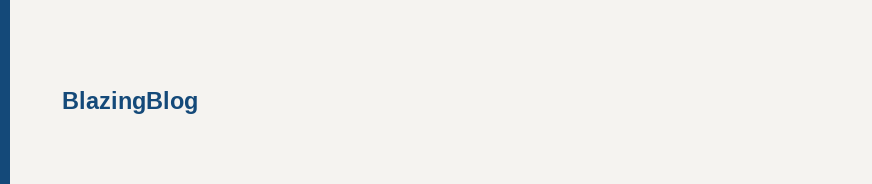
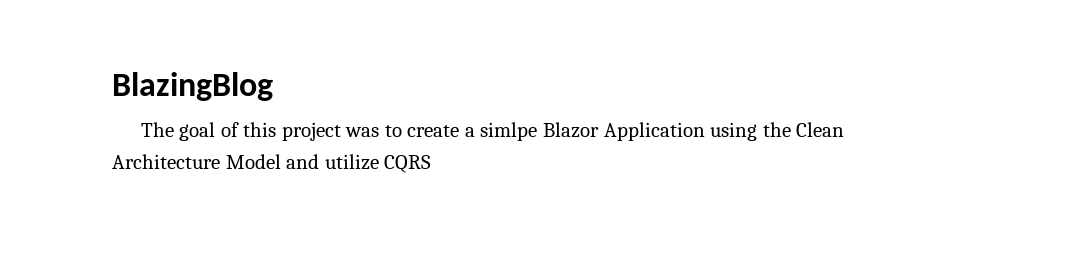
(198, 102) none -> [140,122,845,141] [112,154,432,173] // The goal of this project was to create a simlpe Blazor Application using the Clean Architecture Model and utilize CQRS

